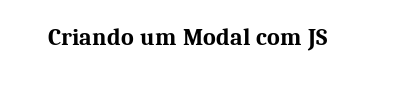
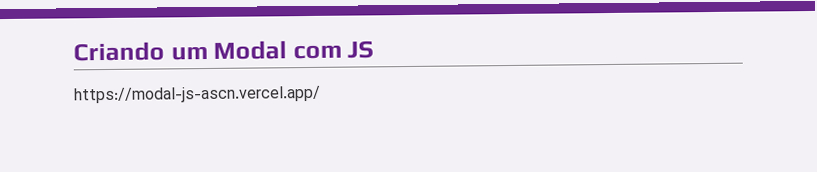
(327, 40) none -> [74,85,321,104] // https://modal-js-ascn.vercel.app/

